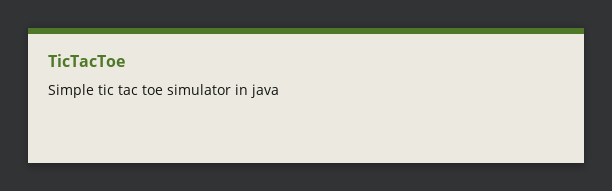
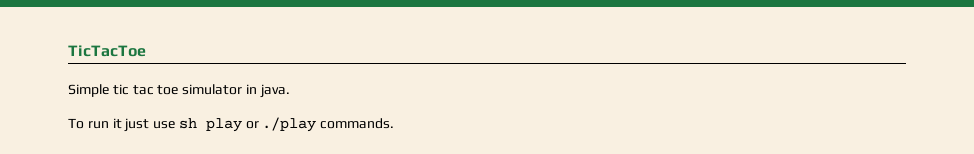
[251,84,279,98] java -> [259,84,290,98] [68,117,395,132] java. // To run it just use sh play or ./play commands.

